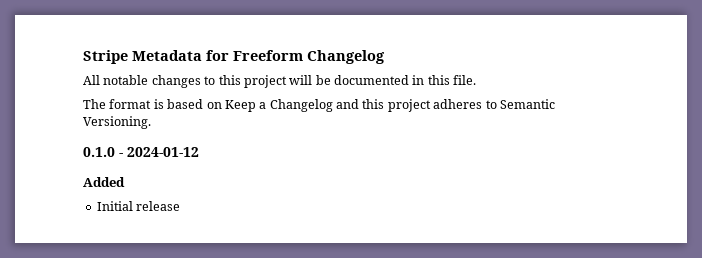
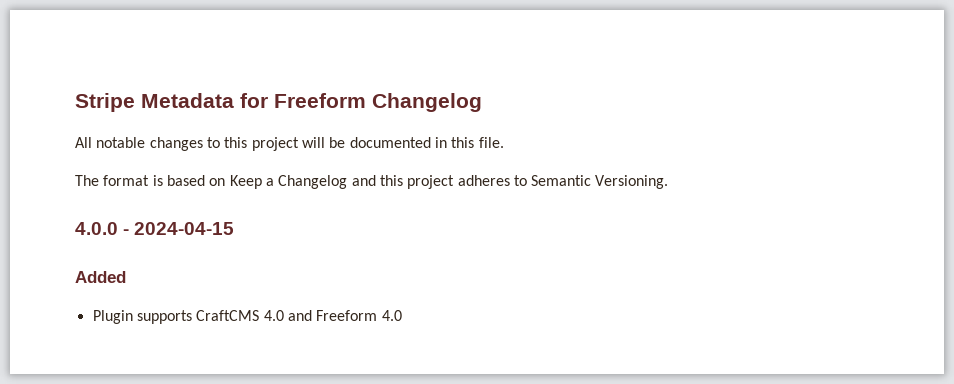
[83,147,199,157] [83,177,125,187] [96,201,181,211] 0.1.0 - 2024-01-12 // Added // Initial release -> [75,222,235,235] [75,271,126,283] [92,310,402,324] 4.0.0 - 2024-04-15 // Added // Plugin supports CraftCMS 4.0 and Freeform 4.0

